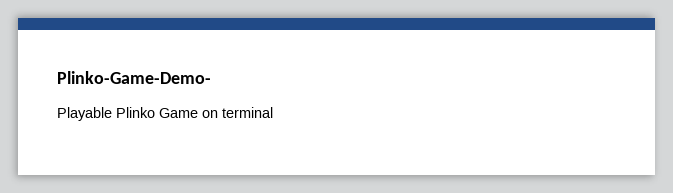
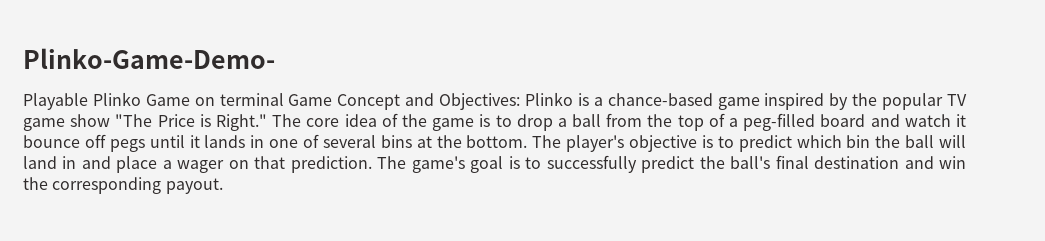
(273, 112) none -> [288,92,968,110] [23,113,967,131] [23,134,966,152] [23,155,967,173] [23,177,223,194] Game Concept and Objectives: Plinko is a chance-based game inspired by the popular TV game show "The Price is Right." The core idea of the game is to drop a ball from the top of a peg-filled board and watch it bounce off pegs until it lands in one of several bins at the bottom. The player's objective is to predict which bin the ball will land in and place a wager on that prediction. The game's goal is to successfully predict the ball's final destination and win the corresponding payout.

